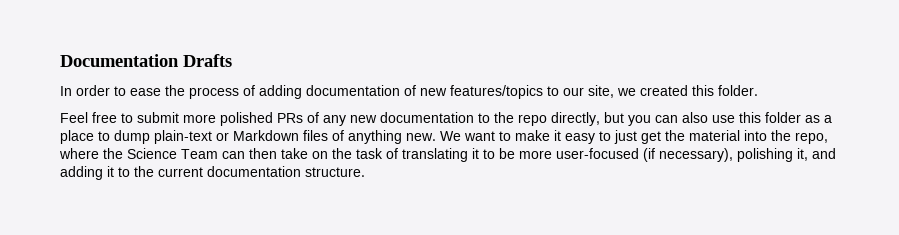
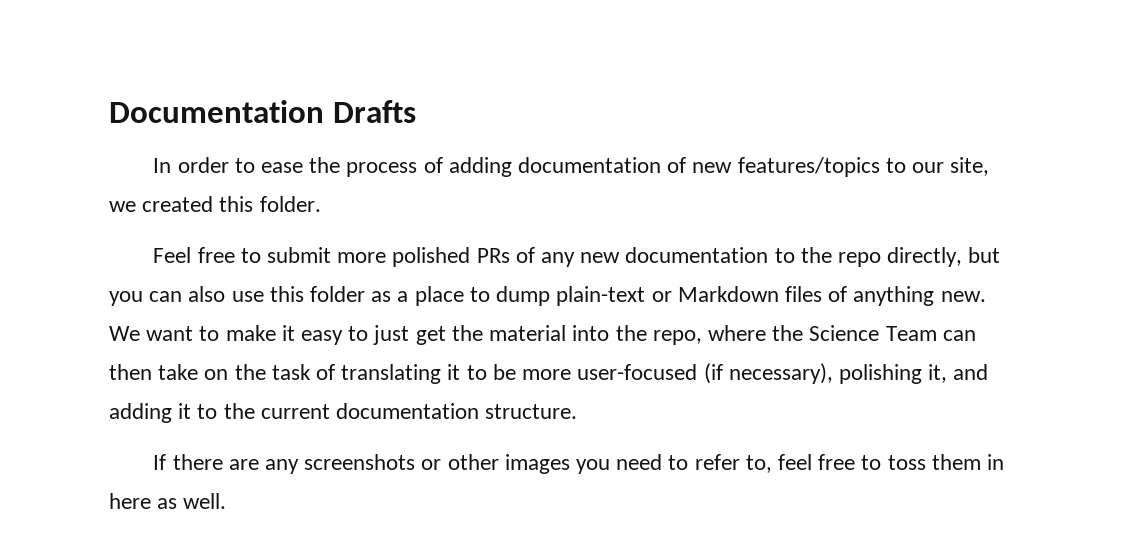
(365, 172) none -> [153,454,1005,474] [109,493,227,509] // If there are any screenshots or other images you need to refer to, feel free to toss them in here as well.

